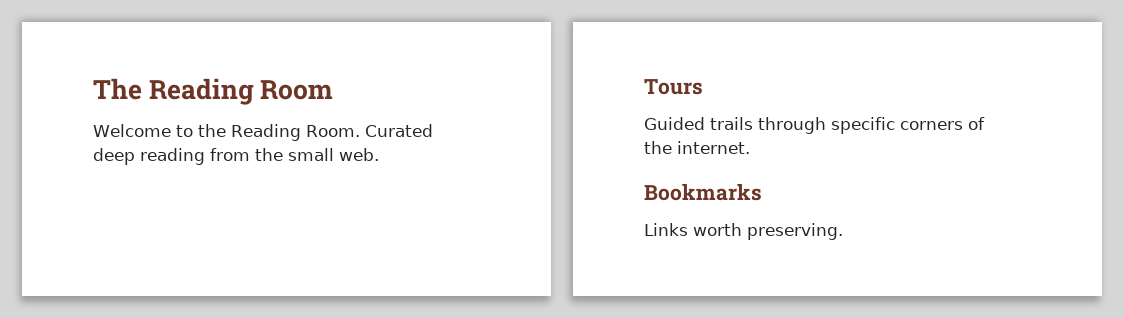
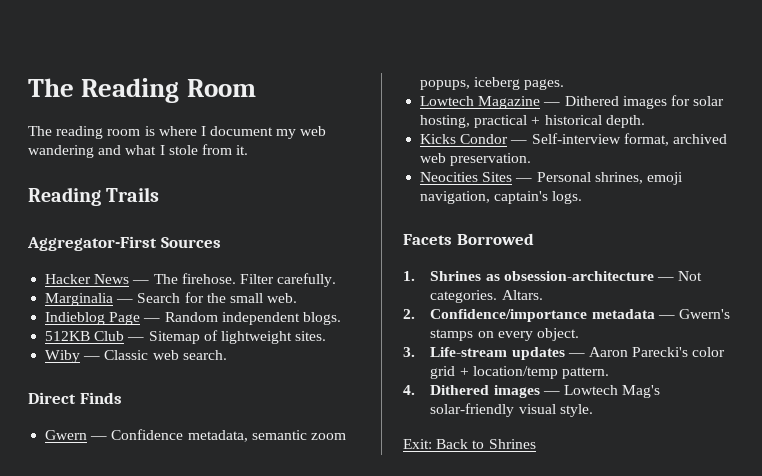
[93,124,433,141] [93,148,379,165] [644,79,703,95] [644,117,985,134] [644,141,750,154] [644,184,762,201] [644,223,843,240] Welcome to the Reading Room. Curated deep reading from the small web. // Tours // Guided trails through specific corners of the internet. // Bookmarks // Links worth preserving. -> [28,126,327,139] [28,144,249,158] [28,187,160,206] [27,236,221,251] [45,273,337,287] [45,292,298,306] [45,312,341,325] [45,330,327,344] [45,350,227,363] [28,392,122,404] [45,429,346,442] [420,77,565,90] [420,95,725,109] [420,115,645,128] [420,133,727,146] [420,153,532,166] [420,172,683,185] [420,191,583,204] [403,233,534,245] [403,271,703,281] [430,290,543,303] [403,309,731,322] [430,328,580,341] [403,347,726,360] [430,366,610,379] [403,385,661,398] [430,403,593,417] [403,439,536,449] The reading room is where I document my web wandering and what I stole from it. // Reading Trails // Aggregator-First Sources // Hacker News — The firehose. Filter carefully. // Marginalia — Search for the small web. // Indieblog Page — Random independent blogs. // 512KB Club — Sitemap of lightweight sites. // Wiby — Classic web search. // Direct Finds // Gwern — Confidence metadata, semantic zoom popups, iceberg pages. // Lowtech Magazine — Dithered images for solar hosting, practical + historical depth. // Kicks Condor — Self-interview format, archived web preservation. // Neocities Sites — Personal shrines, emoji navigation, captain's logs. // Facets Borrowed // 1. Shrines as obsession-architecture — Not categories. Altars. // 2. Confidence/importance metadata — Gwern's stamps on every object. // 3. Life-stream updates — Aaron Parecki's color grid + location/temp pattern. // 4. Dithered images — Lowtech Mag's solar-friendly visual style. // Exit: Back to Shrines

